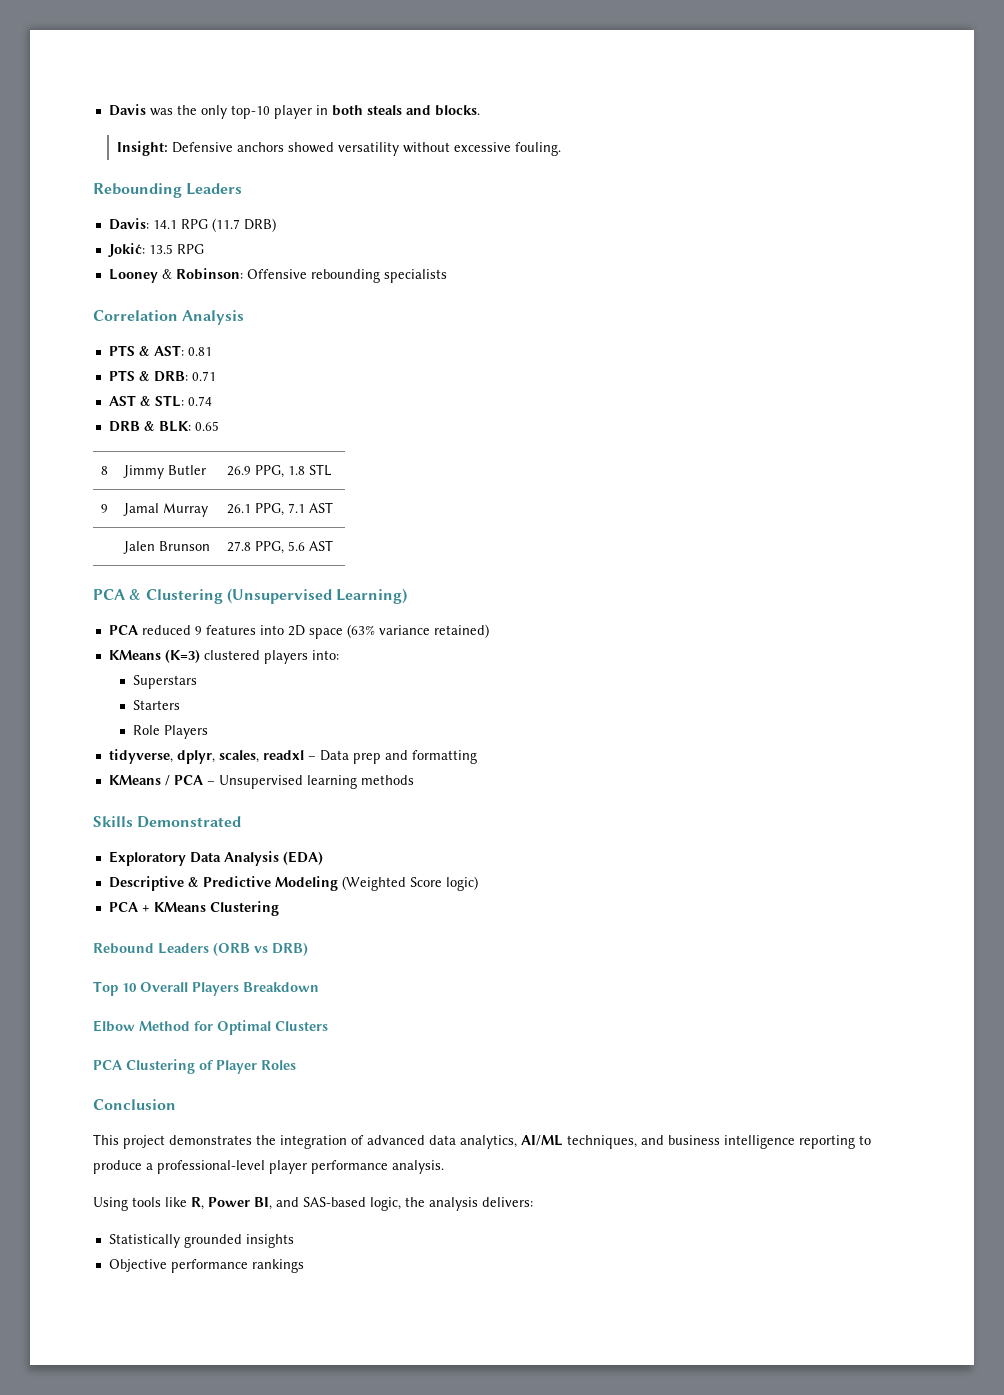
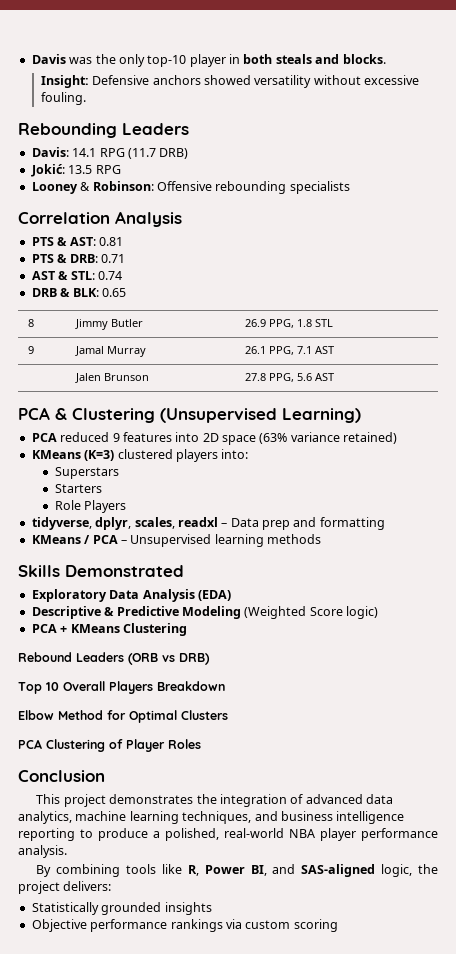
[521,1135,563,1146] AI/ML -> [75,811,179,824] machine learning
[157,1160,265,1174] professional-level -> [165,828,315,841] polished, real-world NBA
[93,1197,128,1211] Using -> [36,864,121,877] By combining
[303,1197,366,1207] SAS-based -> [301,864,376,877] SAS-aligned
[429,1197,478,1211] analysis -> [18,881,60,894] project
(304, 1266) none -> [225,919,338,932] via custom scoring

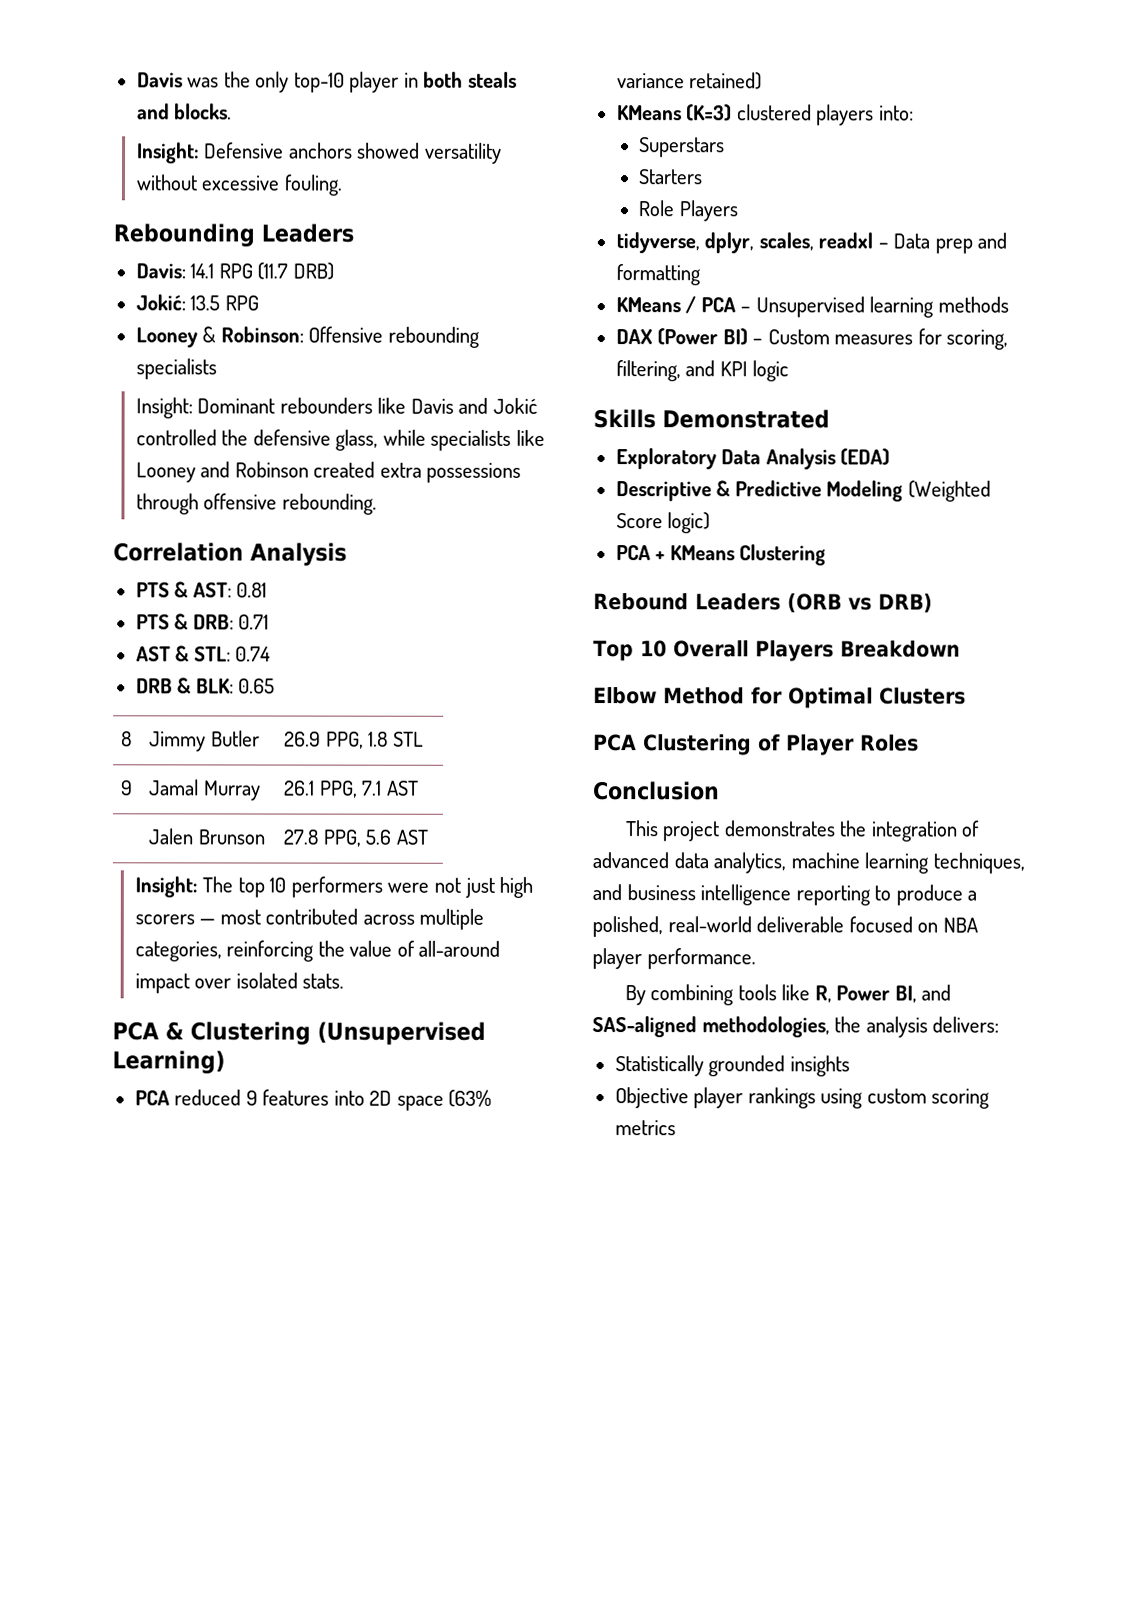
(350, 187) none -> [135,397,538,419] [135,429,545,451] [135,461,522,483] [135,493,377,515] // Insight: Dominant rebounders like Davis and Jokić controlled the defensive glass, while specialists like Looney and Robinson created extra possessions through offensive rebounding.
(334, 377) none -> [134,876,534,898] [134,908,485,930] [134,940,501,962] [134,972,345,994] // Insight: The top 10 performers were not just high scorers — most contributed across multiple categories, reinforcing the value of all-around impact over isolated stats.
(321, 539) none -> [615,328,1009,350] [615,360,790,382] // DAX (Power BI) – Custom measures for scoring, filtering, and KPI logic
[289,828,438,841] [18,845,67,858] NBA player performance analysis. -> [756,916,978,933] [592,948,756,970] deliverable focused on NBA player performance.
[381,864,439,877] [18,881,60,894] logic, the project -> [701,1016,928,1038] methodologies, the analysis
[90,919,242,932] performance rankings via -> [693,1087,864,1109] player rankings using
(338, 925) none -> [614,1120,676,1136] metrics

